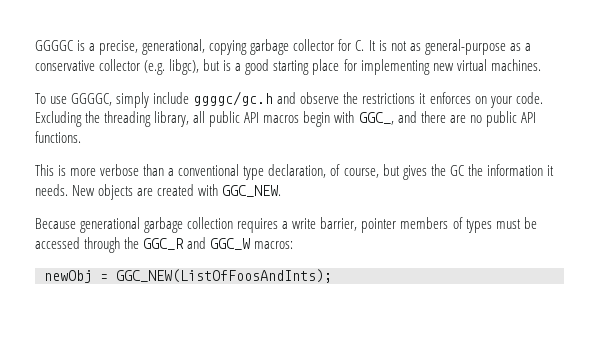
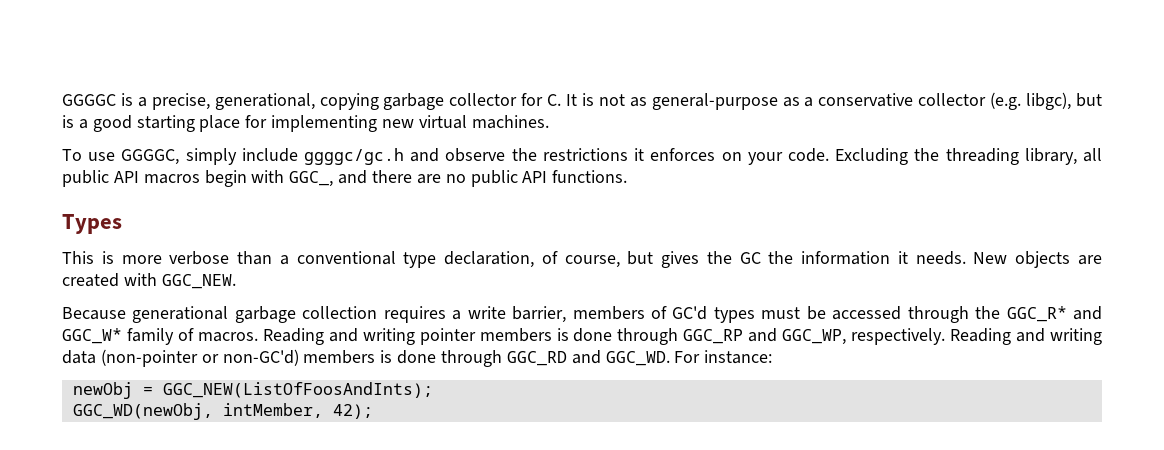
(81, 137) none -> [62,214,122,234] // Types
[361,218,397,233] pointer -> (567, 314) none
(463, 223) none -> [672,306,708,320] GC'd
[143,237,294,250] GGC_R and GGC_W macros: -> [1006,306,1103,322] [62,328,1103,345] [62,349,773,367] GGC_R* and GGC_W* family of macros. Reading and writing pointer members is done through GGC_RP and GGC_WP, respectively. Reading and writing data (non-pointer or non-GC'd) members is done through GGC_RD and GGC_WD. For instance:
(332, 276) none -> [72,403,373,420] // GGC_WD(newObj, intMember, 42);

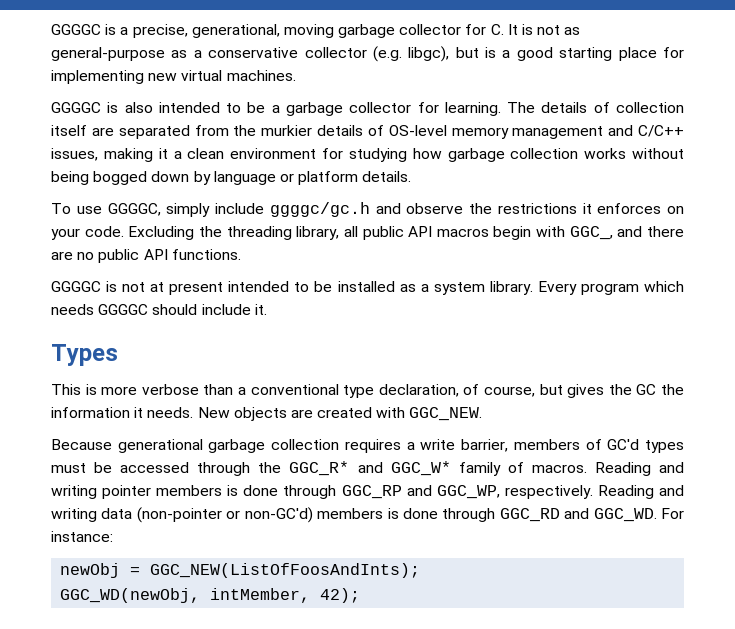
[319,93,379,110] copying -> [283,24,334,38] moving
(549, 122) none -> [51,102,684,116] [51,125,684,139] [51,148,684,162] [51,171,412,185] // GGGGC is also intended to be a garbage collector for learning. The details of collection itself are separated from the murkier details of OS-level memory management and C/C++ issues, making it a clean environment for studying how garbage collection works without being bogged down by language or platform details.
(628, 176) none -> [51,281,684,295] [51,304,267,315] // GGGGC is not at present intended to be installed as a system library. Every program which needs GGGGC should include it.

